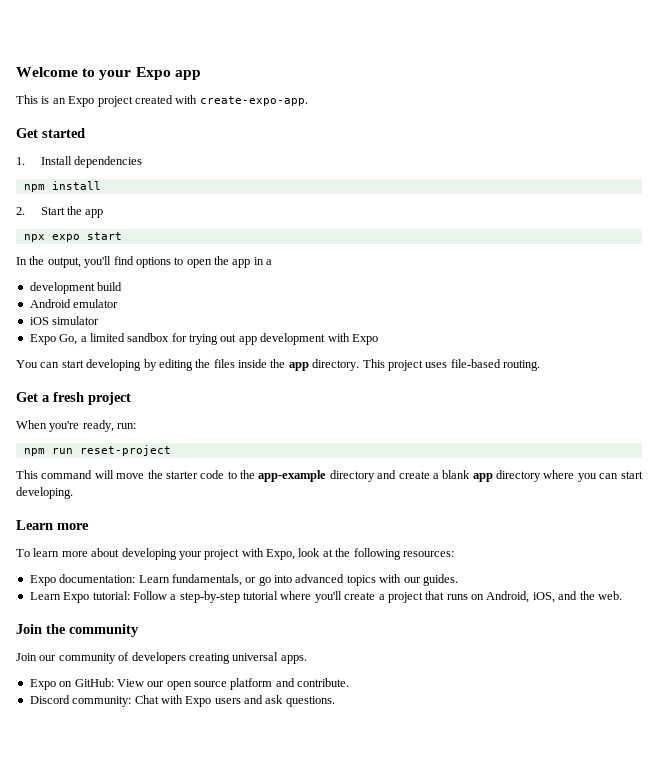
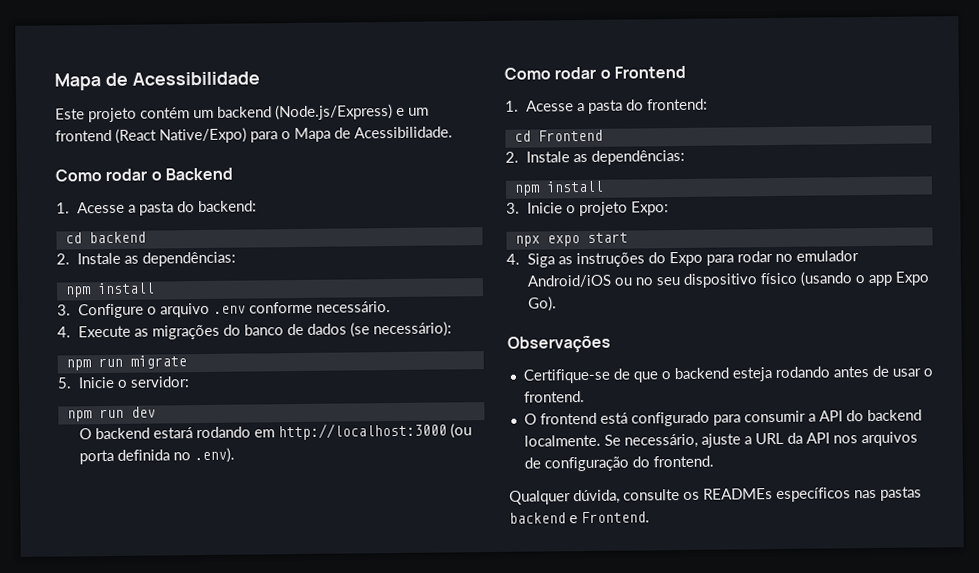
[16,67,201,80] [16,95,308,107] [16,128,85,138] [16,156,143,168] [23,181,101,192] [16,206,104,218] [23,232,122,242] [16,256,273,268] [29,282,123,294] [29,299,119,308] [29,316,100,325] [29,333,378,345] [16,359,540,371] [16,392,131,405] [16,420,137,432] [23,445,171,456] [16,470,643,482] [16,487,73,499] [16,520,89,530] [16,548,454,560] [29,574,458,586] [29,591,622,603] [16,624,139,637] [16,652,307,664] [29,678,350,690] [29,695,335,707] Welcome to your Expo app // This is an Expo project created with create-expo-app. // Get started // 1. Install dependencies // npm install // 2. Start the app // npx expo start // In the output, you'll find options to open the app in a // development build // Android emulator // iOS simulator // Expo Go, a limited sandbox for trying out app development with Expo // You can start developing by editing the files inside the app directory. This project uses file-based routing. // Get a fresh project // When you're ready, run: // npm run reset-project // This command will move the starter code to the app-example directory and create a blank app directory where you can start developing. // Learn more // To learn more about developing your project with Expo, look at the following resources: // Expo documentation: Learn fundamentals, or go into advanced topics with our guides. // Learn Expo tutorial: Follow a step-by-step tutorial where you'll create a project that runs on Android, iOS, and the web. // Join the community // Join our community of developers creating universal apps. // Expo on GitHub: View our open source platform and contribute. // Discord community: Chat with Expo users and ask questions. -> [54,71,260,91] [55,104,429,123] [55,126,453,144] [55,167,233,182] [56,200,257,216] [64,231,146,244] [56,251,236,267] [64,282,155,298] [57,301,391,319] [57,321,452,340] [65,355,187,371] [57,376,190,389] [66,406,156,422] [78,422,472,441] [78,447,235,465] [504,65,686,80] [505,98,708,114] [513,129,603,142] [505,149,685,165] [513,180,604,196] [506,201,669,217] [514,232,628,247] [506,250,859,268] [526,271,930,288] [527,296,557,312] [507,335,611,353] [522,365,933,384] [523,391,585,403] [523,409,922,427] [523,431,918,449] [523,455,714,472] [509,486,922,505] [509,511,650,524] Mapa de Acessibilidade // Este projeto contém um backend (Node.js/Express) e um frontend (React Native/Expo) para o Mapa de Acessibilidade. // Como rodar o Backend // 1. Acesse a pasta do backend: // cd backend // 2. Instale as dependências: // npm install // 3. Configure o arquivo .env conforme necessário. // 4. Execute as migrações do banco de dados (se necessário): // npm run migrate // 5. Inicie o servidor: // npm run dev // O backend estará rodando em http://localhost:3000 (ou porta definida no .env). // Como rodar o Frontend // 1. Acesse a pasta do frontend: // cd Frontend // 2. Instale as dependências: // npm install // 3. Inicie o projeto Expo: // npx expo start // 4. Siga as instruções do Expo para rodar no emulador Android/iOS ou no seu dispositivo físico (usando o app Expo Go). // Observações // Certifique-se de que o backend esteja rodando antes de usar o frontend. // O frontend está configurado para consumir a API do backend localmente. Se necessário, ajuste a URL da API nos arquivos de configuração do frontend. // Qualquer dúvida, consulte os READMEs específicos nas pastas backend e Frontend.

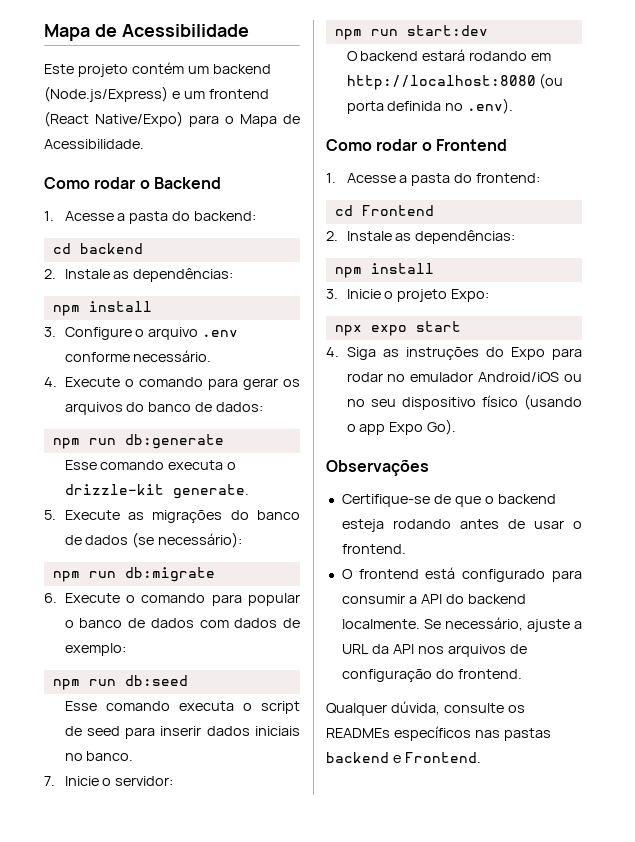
(131, 331) none -> [124,377,300,390] [64,402,264,415] [52,434,224,449] [64,460,237,470] [64,484,249,499] [44,510,120,520] o comando para gerar os arquivos do banco de dados: // npm run db:generate // Esse comando executa o drizzle-kit generate. // 5. Execute
[129,355,187,369] [57,377,72,389] migrate // 5. -> [124,567,215,582] [44,593,300,606] [64,618,300,628] [64,643,126,656] [52,675,188,690] [64,701,300,714] [64,726,300,739] [64,751,134,761] [44,776,55,786] db:migrate // 6. Execute o comando para popular o banco de dados com dados de exemplo: // npm run db:seed // Esse comando executa o script de seed para inserir dados iniciais no banco. // 7.
[130,406,156,418] dev -> [406,25,488,36] start:dev
[277,422,447,441] http://localhost:3000 -> [346,75,536,90] http://localhost:8080

